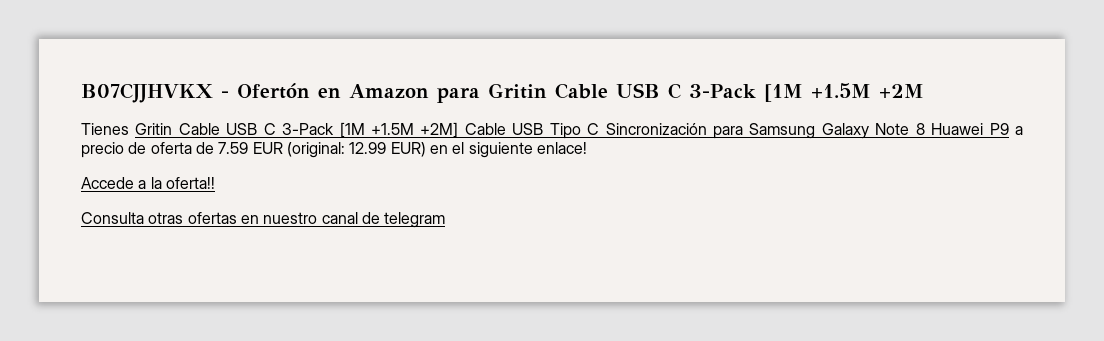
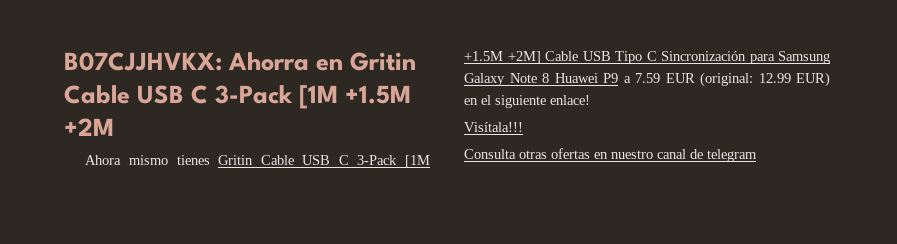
[81,83,480,103] B07CJJHVKX - Ofertón en Amazon para -> [64,52,344,71] B07CJJHVKX: Ahorra en
[81,123,129,135] Tienes -> [85,155,210,165] Ahora mismo tienes
[81,142,214,158] precio de oferta de -> (631, 79) none
[81,177,215,189] Accede a la oferta!! -> [464,122,523,132] Visítala!!!

